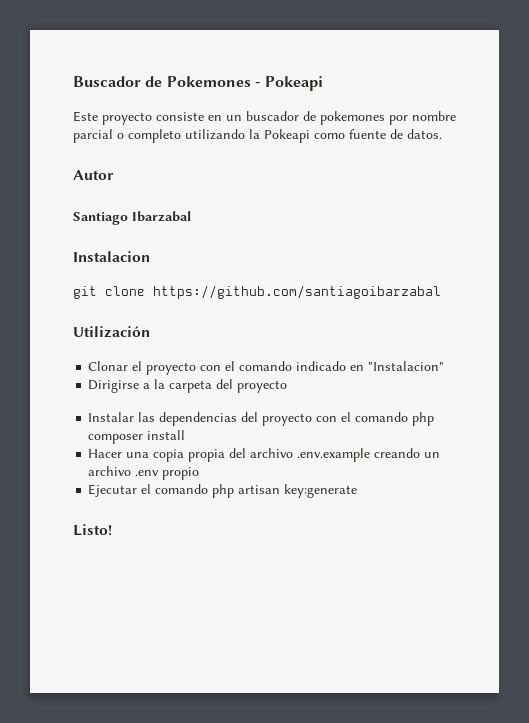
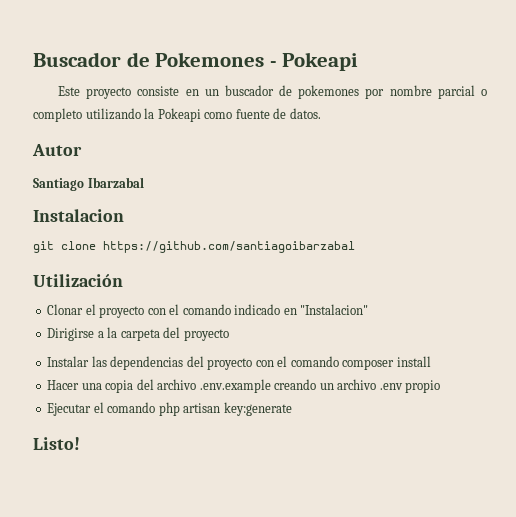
[412,412,435,426] php -> (339, 361) none
[188,449,226,462] propia -> (134, 386) none

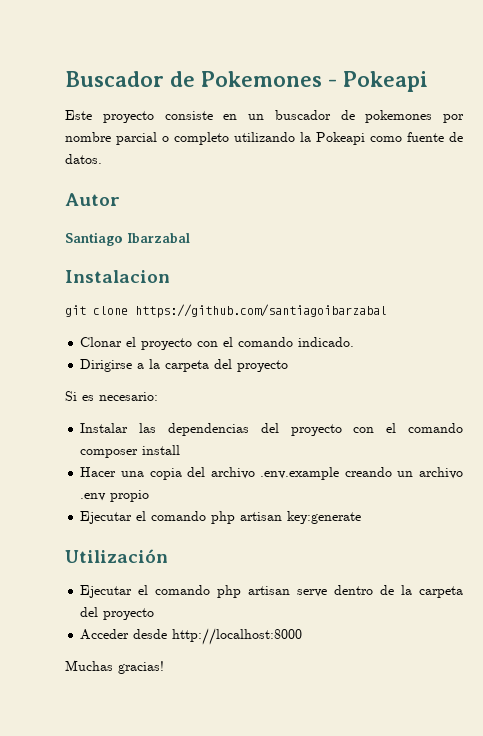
[33,274,123,287] // Utilización -> (387, 311) none
[234,304,369,315] indicado en "Instalacion" -> [298,337,355,347] indicado.
(229, 335) none -> [65,391,158,401] // Si es necesario:
[33,437,80,450] Listo! -> [65,549,168,563] [80,585,464,598] [80,607,155,620] [80,628,303,645] [65,660,164,674] Utilización // Ejecutar el comando php artisan serve dentro de la carpeta del proyecto // Acceder desde http://localhost:8000 // Muchas gracias!

